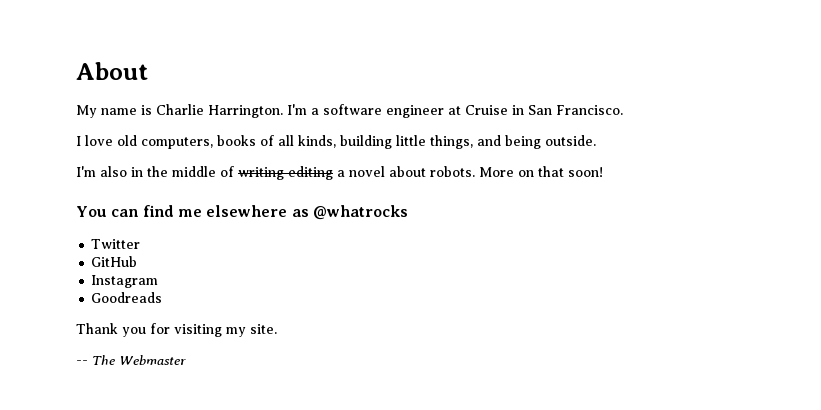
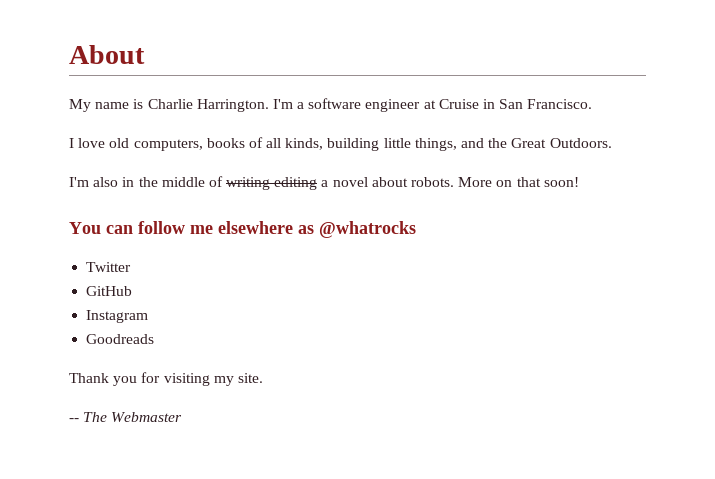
[505,135,596,149] being outside. -> [488,138,612,148] the Great Outdoors.
[142,205,174,217] find -> [138,221,185,234] follow

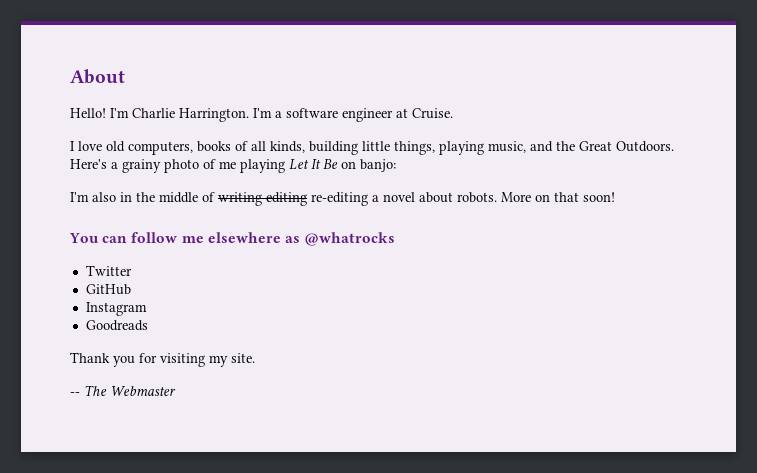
[69,99,144,112] My name is -> [70,108,129,118] Hello! I'm
[438,99,593,109] Cruise in San Francisco. -> [412,108,453,119] Cruise.
(457, 144) none -> [439,141,526,155] playing music,
(612, 143) none -> [70,159,396,173] Here's a grainy photo of me playing Let It Be on banjo:
(318, 183) none -> [311,192,368,206] re-editing

